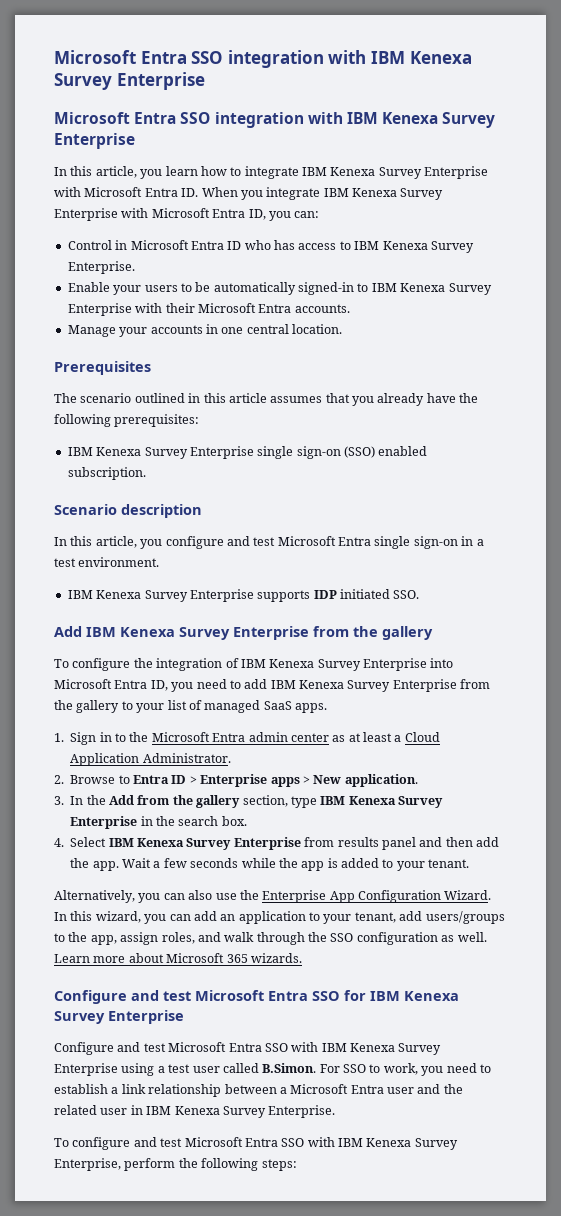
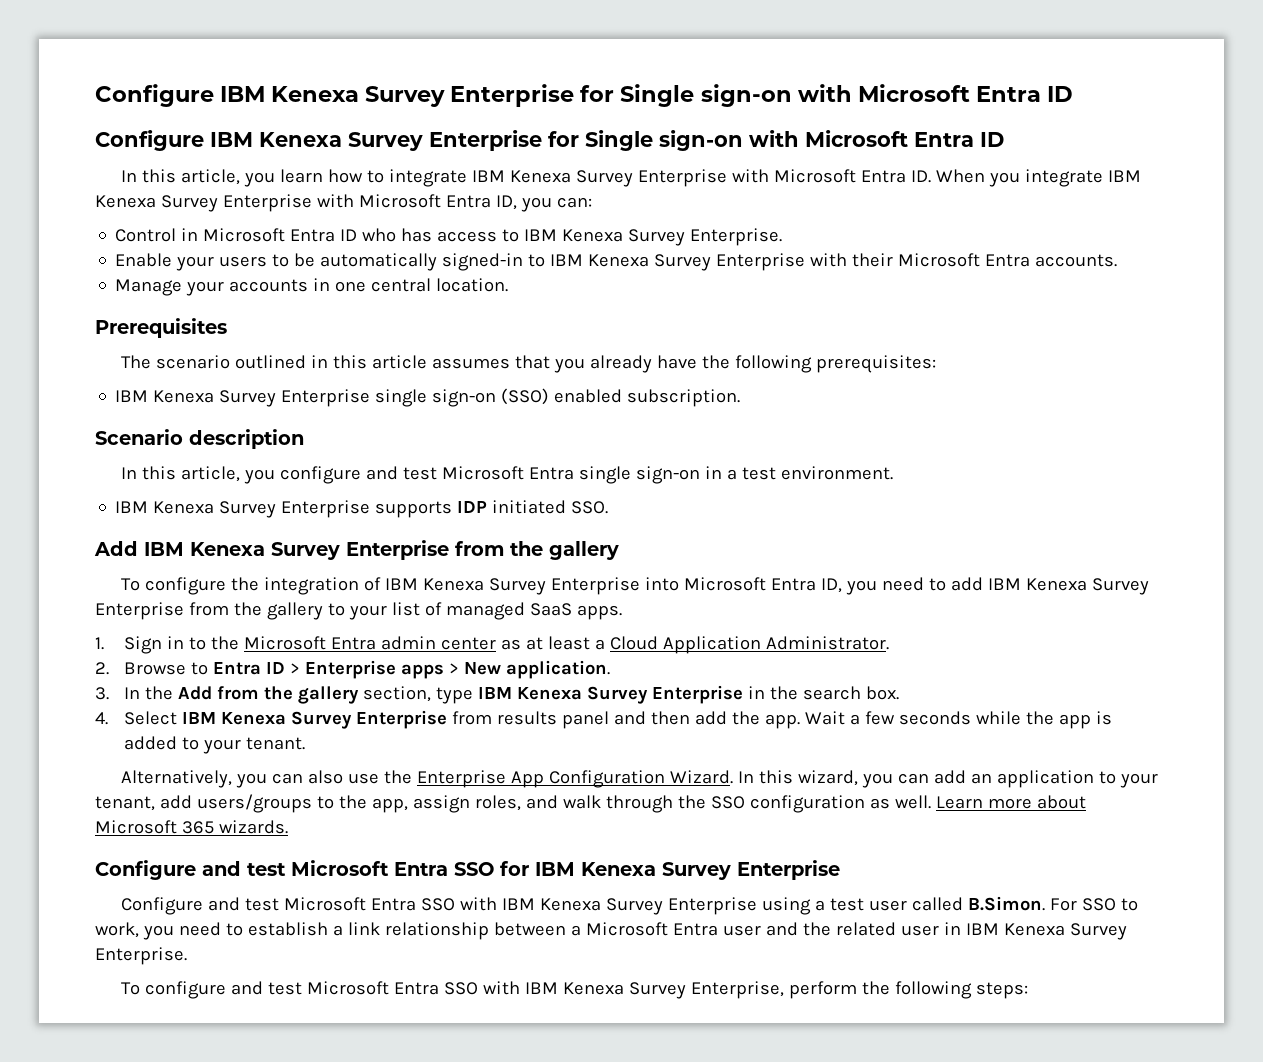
[54,50,472,68] [54,72,205,90] [54,112,496,128] [54,133,135,149] Microsoft Entra SSO integration with IBM Kenexa Survey Enterprise // Microsoft Entra SSO integration with IBM Kenexa Survey Enterprise -> [95,84,1073,107] [95,130,1004,151] Configure IBM Kenexa Survey Enterprise for Single sign-on with Microsoft Entra ID // Configure IBM Kenexa Survey Enterprise for Single sign-on with Microsoft Entra ID

